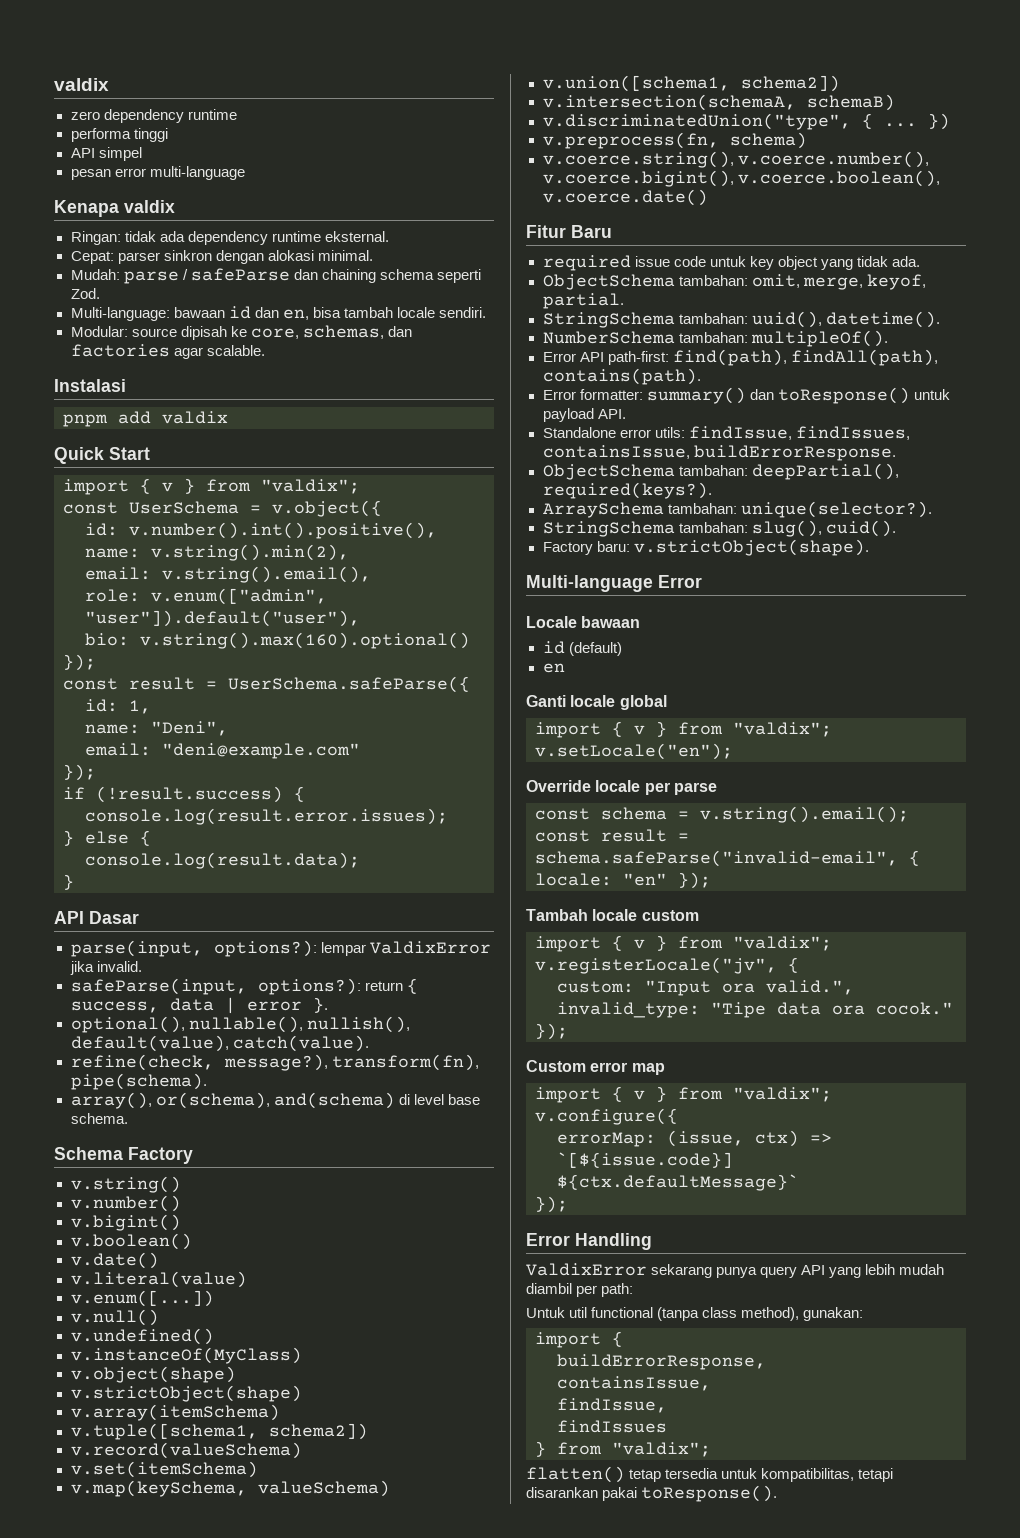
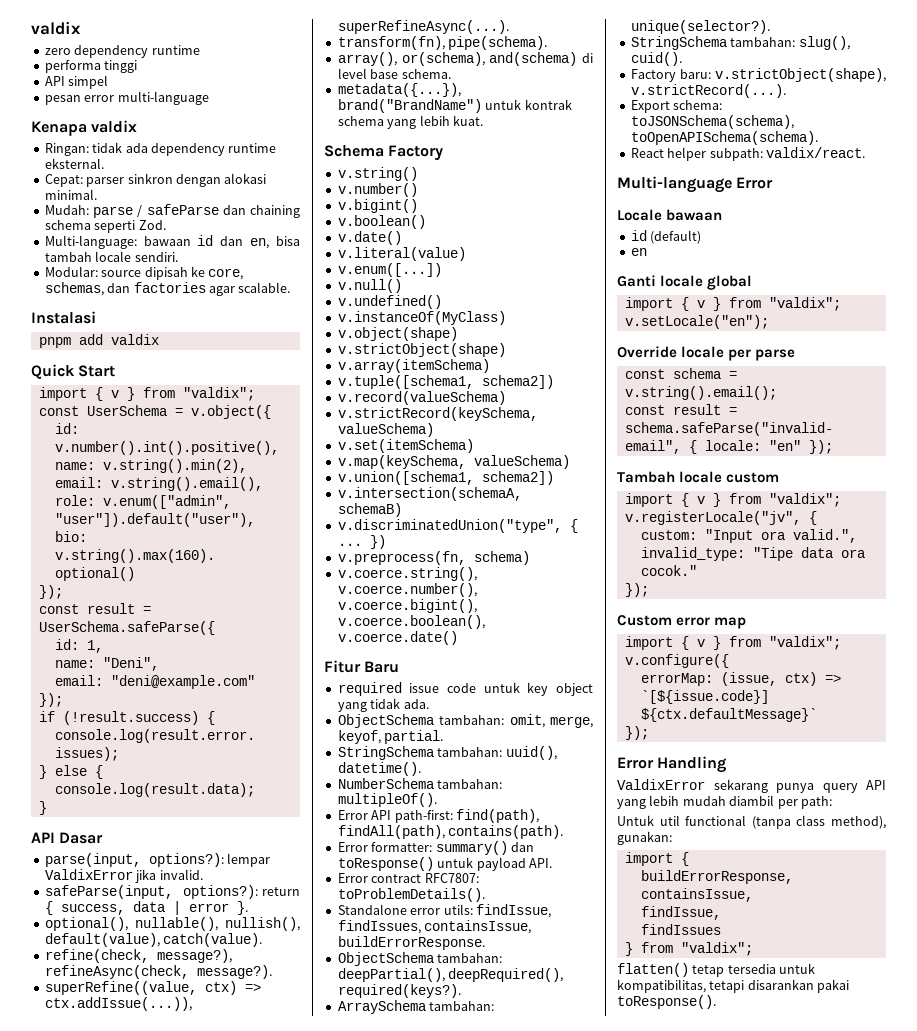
(328, 1062) none -> [44,965,272,979] [44,981,261,995] [44,997,192,1011] [337,20,509,34] refineAsync(check, message?). // superRefine((value, ctx) => ctx.addIssue(...)), superRefineAsync(...). //
(128, 1118) none -> [337,83,461,97] [337,99,572,113] [337,115,483,129] // metadata({...}), brand("BrandName") untuk kontrak schema yang lebih kuat.
(302, 1450) none -> [337,407,538,421] [337,423,434,437] // v.strictRecord(keySchema, valueSchema)
(626, 414) none -> [337,873,479,883] [337,888,485,902] // Error contract RFC7807: toProblemDetails().
(899, 471) none -> [448,968,564,982] deepRequired(),
[633,539,869,556] v.strictObject(shape). -> [715,68,886,82] [630,84,786,98] [630,100,723,113] [630,115,794,129] [630,131,818,145] [630,147,865,161] v.strictObject(shape), v.strictRecord(...). // Export schema: toJSONSchema(schema), toOpenAPISchema(schema). // React helper subpath: valdix/react.

